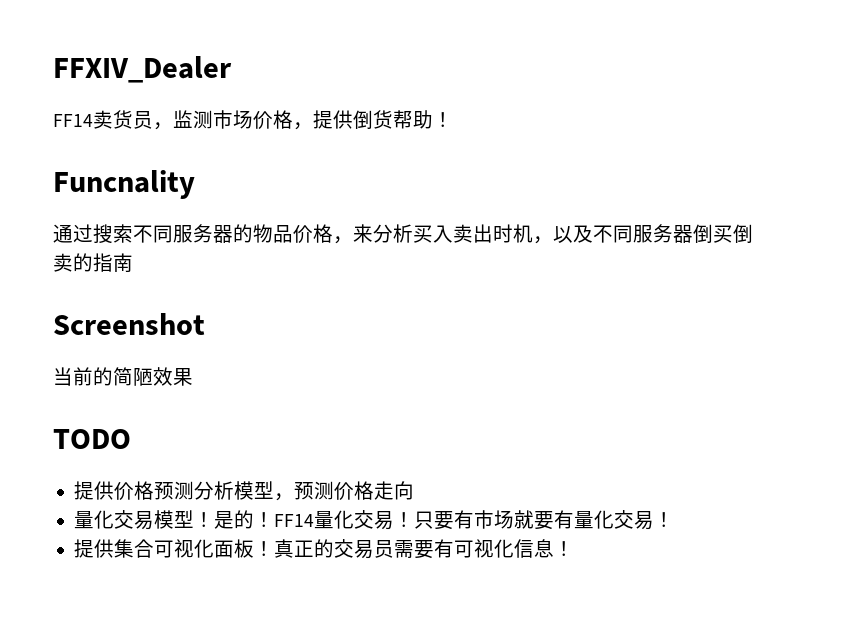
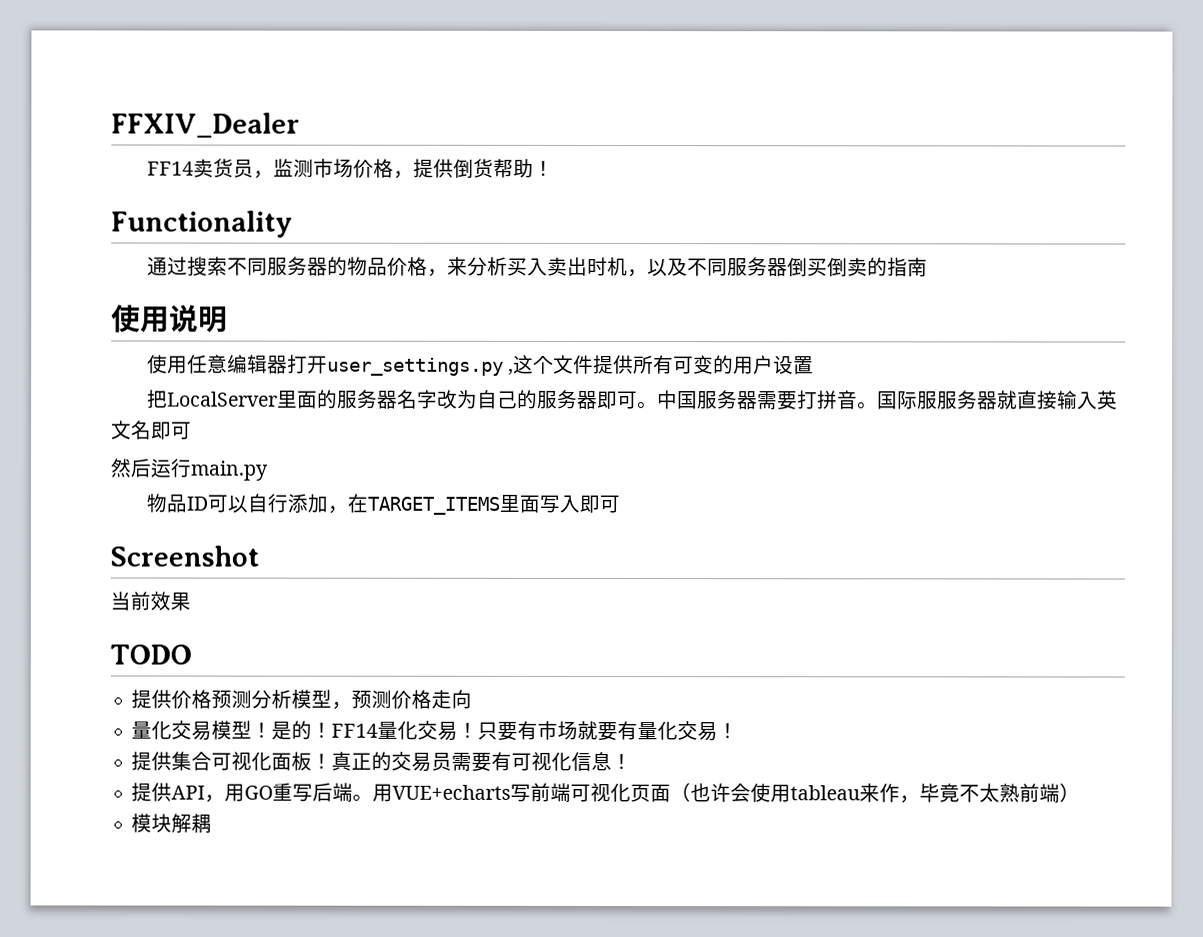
[53,170,195,199] Funcnality -> [111,210,293,238] Functionality
(133, 262) none -> [111,304,228,333] [146,354,815,376] [146,389,1118,411] [111,420,192,440] [110,458,269,481] [145,493,620,515] // 使用说明 // 使用任意编辑器打开user_settings.py ,这个文件提供所有可变的用户设置 // 把LocalServer里面的服务器名字改为自己的服务器即可。中国服务器需要打拼音。国际服服务器就直接输入英文名即可 // 然后运行main.py // 物品ID可以自行添加，在TARGET_ITEMS里面写入即可
[93,367,153,386] 的简陋 -> (151, 601) none
(575, 548) none -> [131,782,1081,804] [131,813,213,834] // 提供API，用GO重写后端。用VUE+echarts写前端可视化页面（也许会使用tableau来作，毕竟不太熟前端） // 模块解耦

